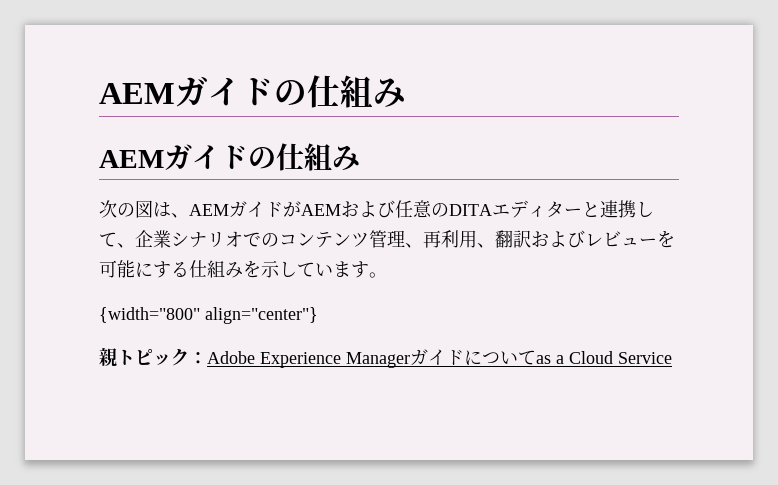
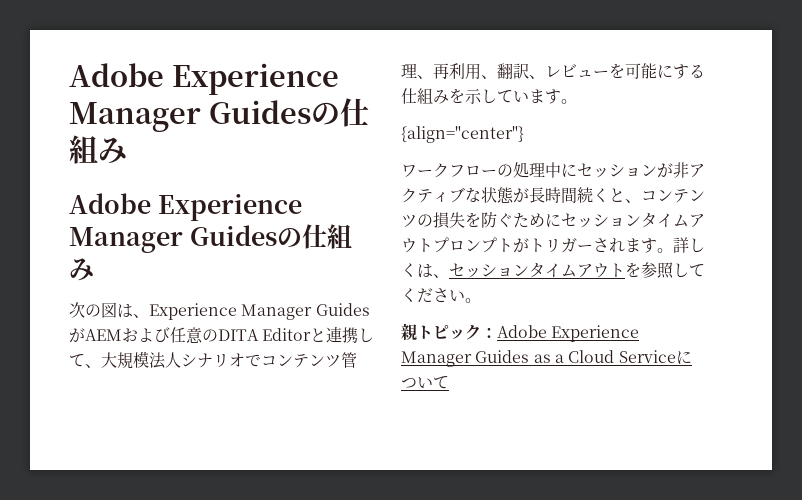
[99,75,406,108] [99,144,248,170] AEMガイドの仕組み // AEMガイド -> [69,63,339,95] [69,98,369,132] [69,135,127,164] [69,193,302,221] [69,225,277,253] Adobe Experience Manager Guidesの仕組み // Adobe Experience Manager Guides
[189,201,283,218] AEMガイド -> [149,303,370,320] Experience Manager Guides
[492,200,582,218] エディター -> [262,328,312,341] Editor
[135,230,171,248] 企業 -> [101,351,181,369] 大規模法人
[261,233,279,247] の -> (261, 360) none
[531,230,585,248] および -> [529,75,545,79] 、
[99,307,318,324] {width="800" align="center"} -> [401,126,524,143] [401,162,705,178] [401,187,705,203] [401,211,705,229] [401,237,705,253] [401,262,705,279] [401,288,481,303] {align="center"} // ワークフローの処理中にセッションが非アクティブな状態が長時間続くと、コンテンツの損失を防ぐためにセッションタイムアウトプロンプトがトリガーされます。詳しくは、セッションタイムアウトを参照してください。
[410,349,672,366] ガイドについてas a Cloud Service -> [475,350,692,364] [401,376,449,389] Guides as a Cloud Serviceについて

